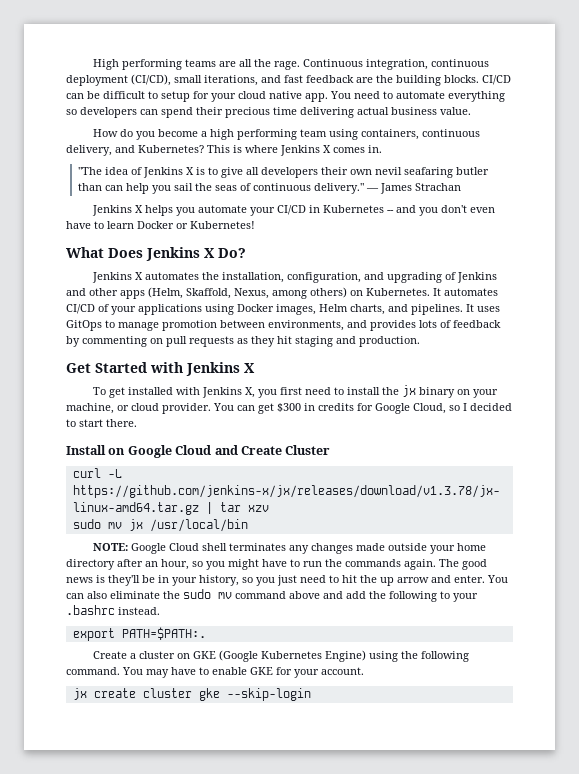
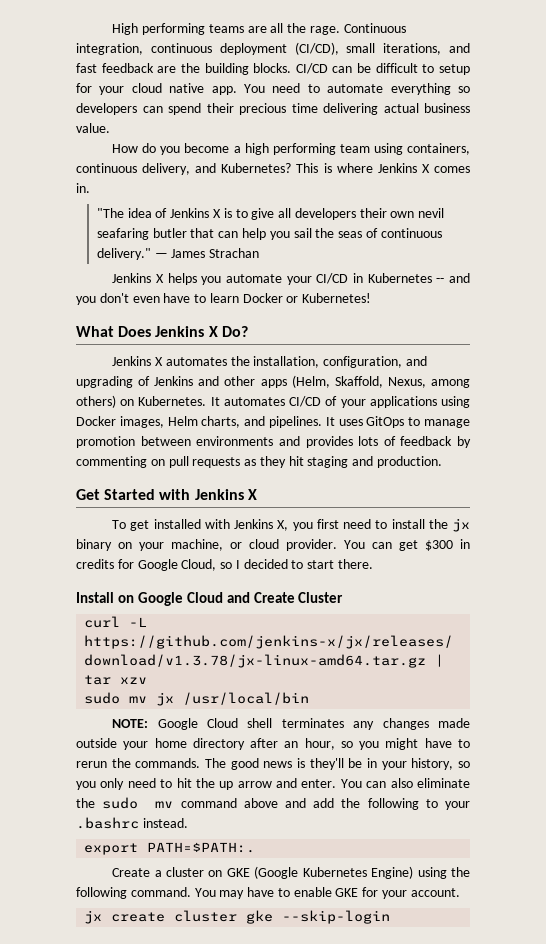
[78,183,103,191] than -> [190,228,215,238] that
[268,320,344,331] environments, -> [196,436,274,446] environments
[303,559,436,570] run the commands again. -> [76,758,201,768] rerun the commands.
[277,575,297,586] just -> [100,778,125,790] only

